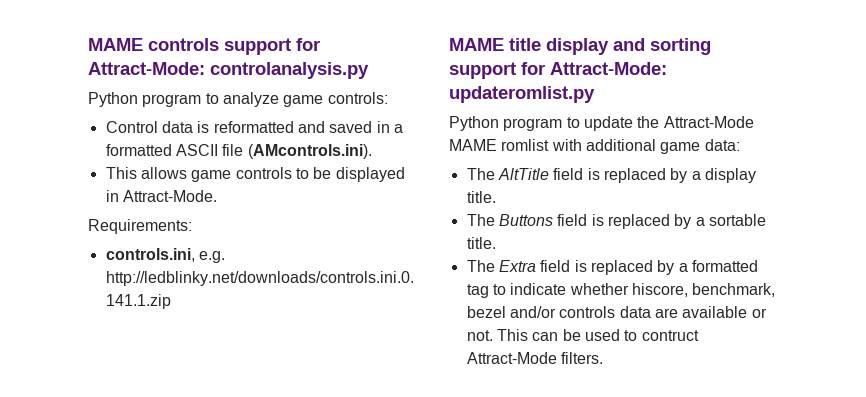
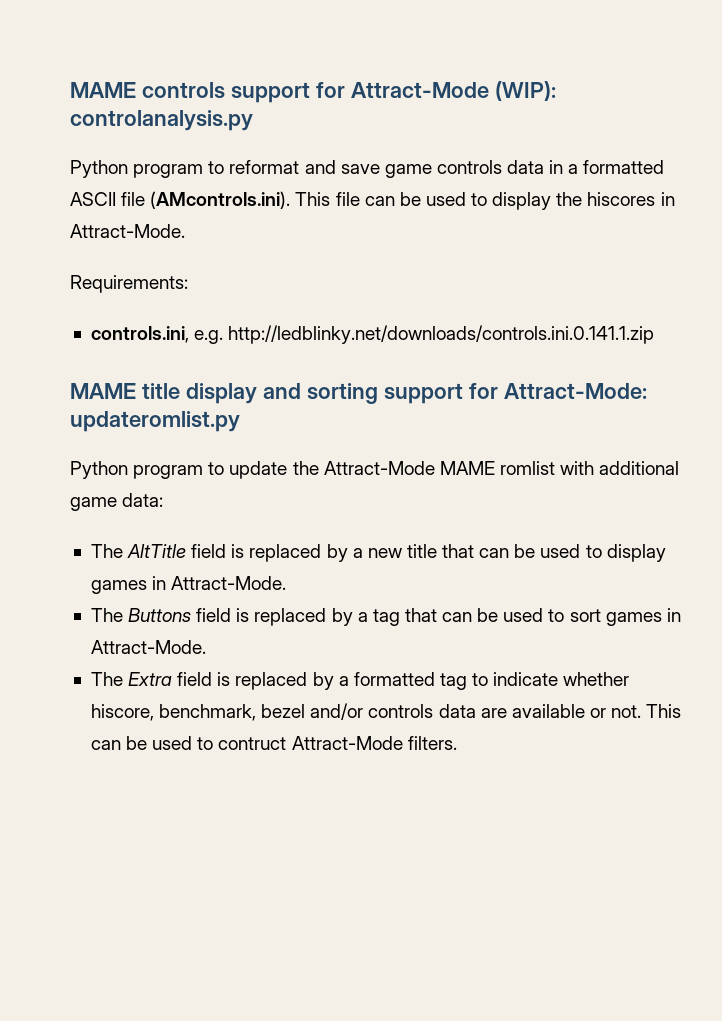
[88,62,205,75] Attract-Mode: -> [350,81,556,101] Attract-Mode (WIP):
[222,92,388,107] [105,121,373,133] analyze game controls: // Control data is reformatted and saved -> [229,160,545,178] reformat and save game controls data
[105,167,405,182] // This allows game controls to be displayed -> [295,192,656,210] This file can be used to display the hiscores
[704,168,756,183] [466,191,496,203] display title. -> [367,544,666,562] [90,576,287,594] new title that can be used to display games in Attract-Mode.
[708,214,766,226] [466,237,496,249] sortable title. -> [372,608,681,626] [90,640,206,654] tag that can be used to sort games in Attract-Mode.

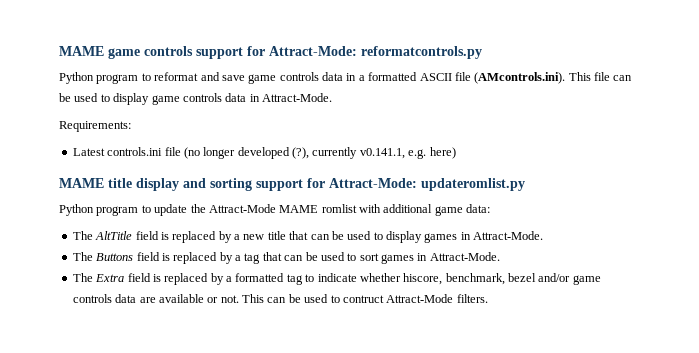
[70,82,136,98] MAME -> [59,46,140,59] MAME game
[350,81,556,101] [70,110,253,131] Attract-Mode (WIP): controlanalysis.py -> [269,46,482,59] Attract-Mode: reformatcontrols.py
[556,192,656,206] the hiscores -> [151,93,247,105] game controls data
[90,325,655,344] controls.ini, e.g. http://ledblinky.net/downloads/controls.ini.0.141.1.zip -> [72,147,456,159] Latest controls.ini file (no longer developed (?), currently v0.141.1, e.g. here)
(364, 711) none -> [572,275,601,285] game

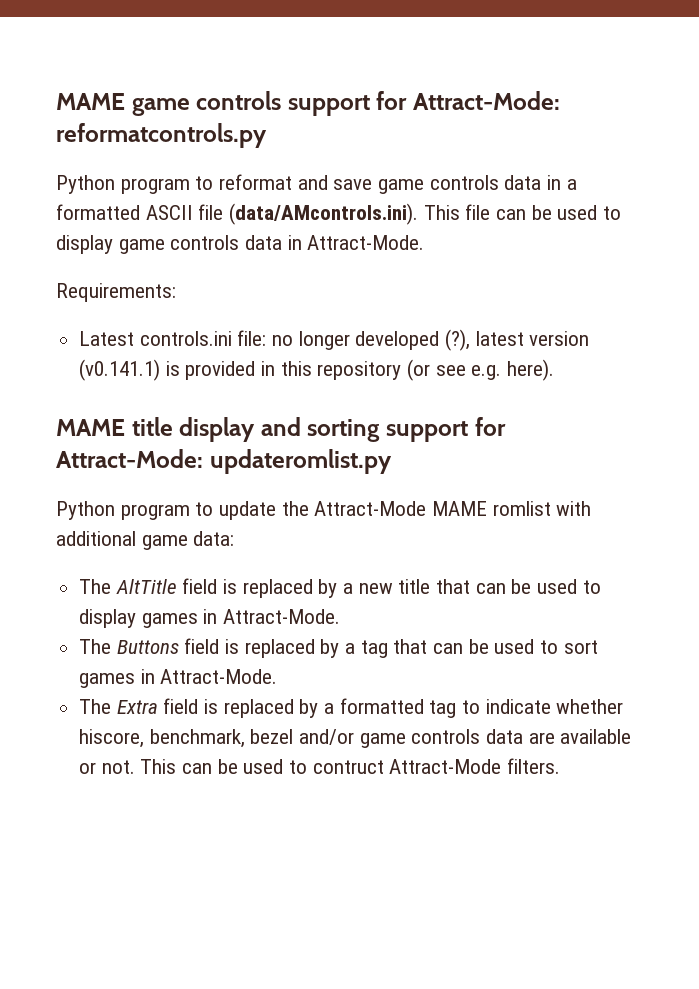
[474,72,566,84] (AMcontrols.ini). -> [229,203,419,225] (data/AMcontrols.ini).
[164,147,200,159] file (no -> [237,330,294,346] file: no
[312,147,456,159] currently v0.141.1, e.g. here) -> [475,331,590,346] [79,359,555,381] latest version (v0.141.1) is provided in this repository (or see e.g. here).

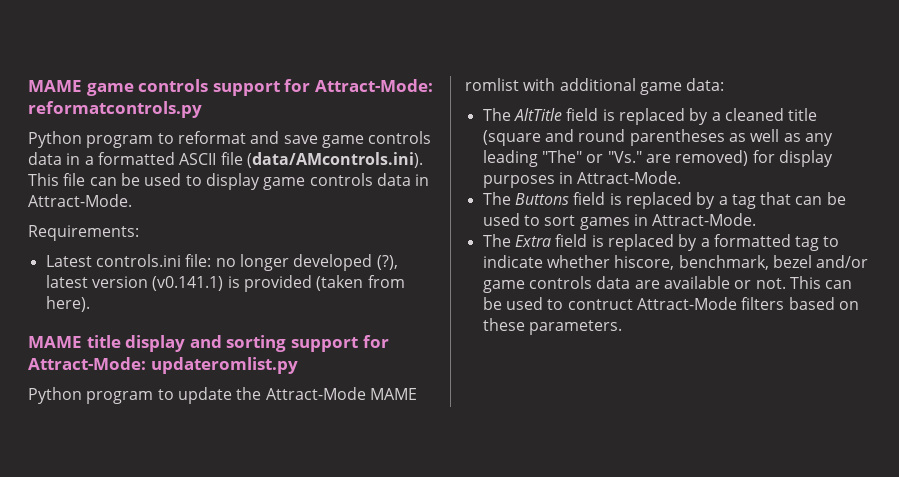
[261,359,502,381] in this repository (or see e.g. -> [316,275,405,291] (taken from
[358,579,601,594] [79,609,198,628] new title that can be used to display games -> [724,108,818,121] [482,129,833,146] [482,150,833,167] [482,175,555,188] cleaned title (square and round parentheses as well as any leading "The" or "Vs." are removed) for display purposes
[507,758,561,774] filters. -> [741,297,859,310] [482,318,622,335] filters based on these parameters.

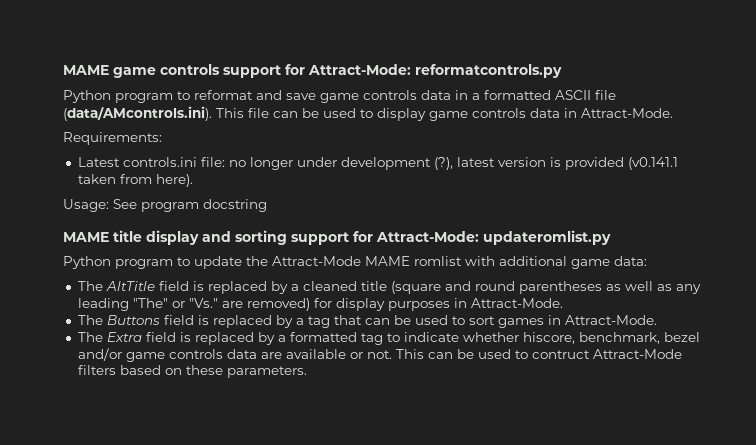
[293,254,373,271] developed -> [296,157,431,170] under development
[152,276,224,291] (v0.141.1) -> (546, 162) none
[316,275,364,291] (taken -> [627,157,678,170] [77,174,116,184] (v0.141.1 taken
(90, 304) none -> [63,199,267,212] // Usage: See program docstring

